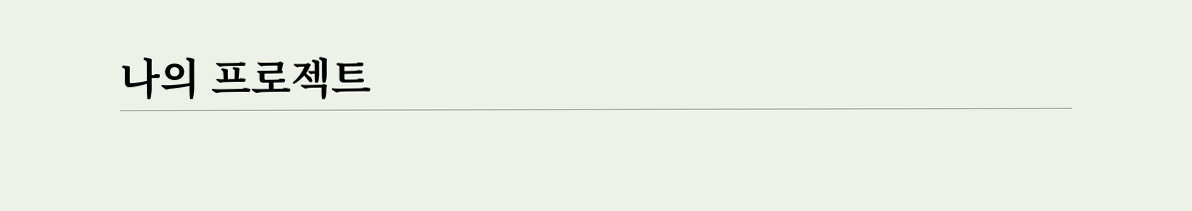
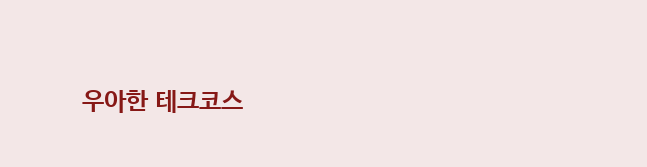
[119,56,372,101] 나의 프로젝트 -> [82,90,243,113] 우아한 테크코스

